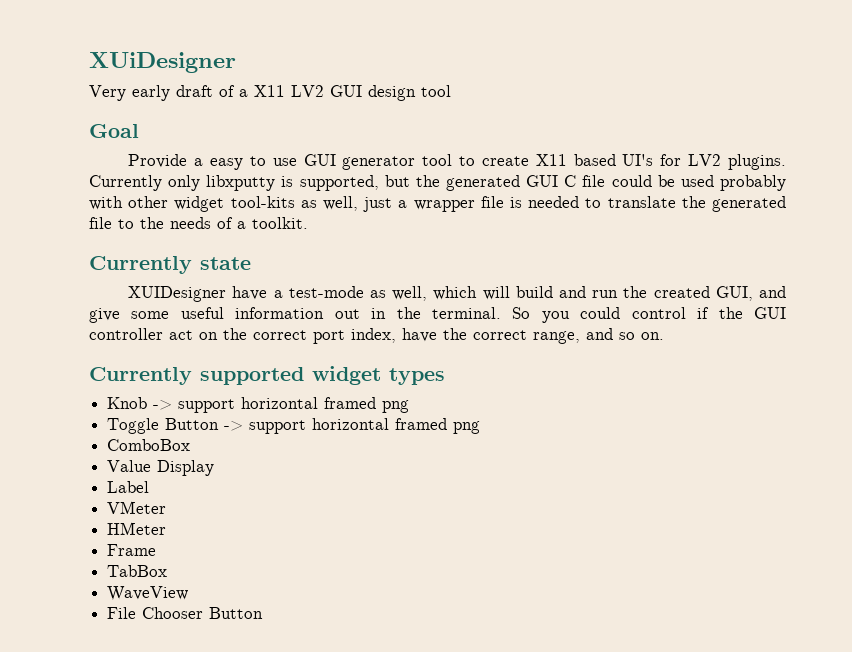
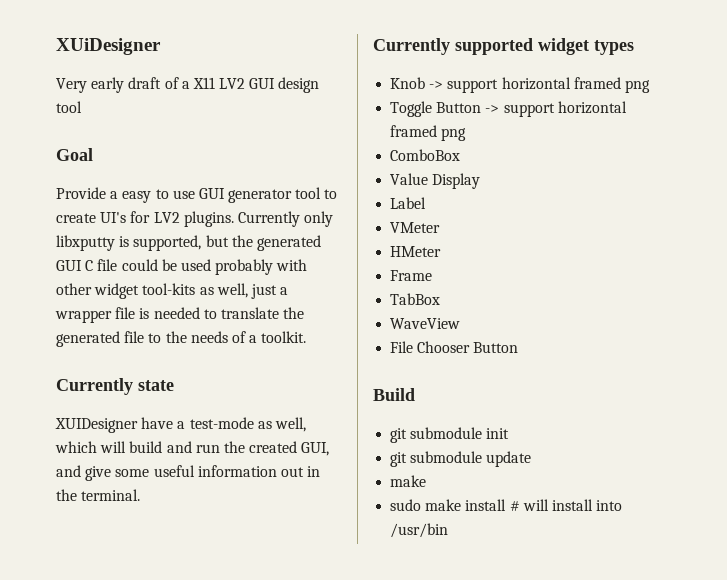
[535,154,616,166] X11 based -> (96, 218) none
[512,307,787,323] [89,328,664,344] So you could control if the GUI controller act on the correct port index, have the correct range, and so on. -> (141, 495) none
(264, 613) none -> [373,388,415,401] [390,427,510,443] [390,451,532,467] [390,475,427,487] [390,499,623,511] [390,523,449,538] // Build // git submodule init // git submodule update // make // sudo make install # will install into /usr/bin

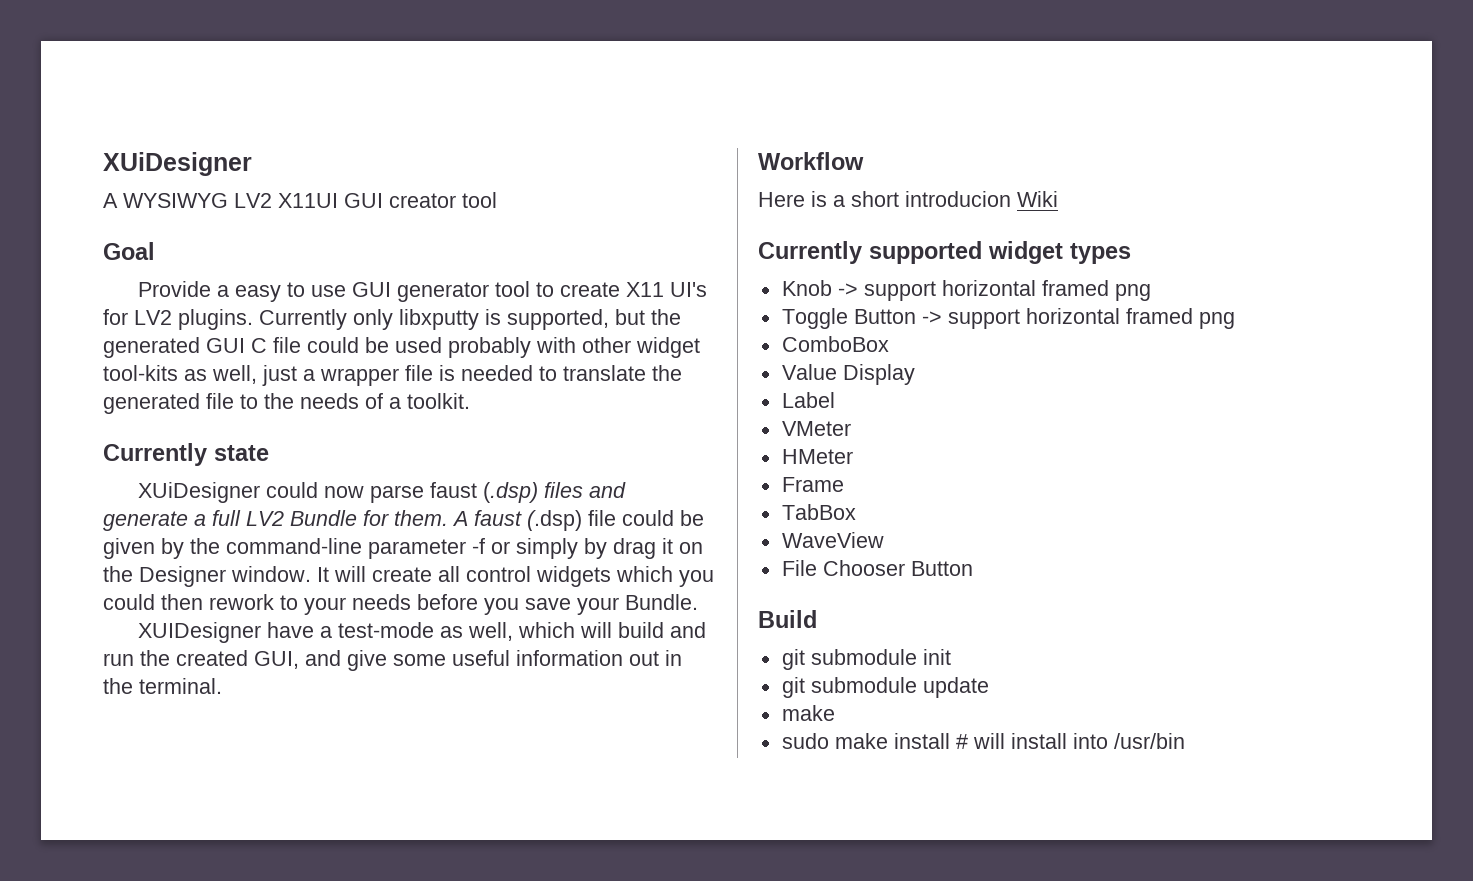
[56,77,320,93] Very early draft of a X11 LV2 GUI design -> [103,193,456,208] A WYSIWYG LV2 X11UI GUI creator
(96, 218) none -> [626,282,665,297] X11
(174, 385) none -> [138,482,627,503] [103,510,704,531] [103,538,703,559] [103,566,714,587] [103,594,698,615] // XUiDesigner could now parse faust (.dsp) files and generate a full LV2 Bundle for them. A faust (.dsp) file could be given by the command-line parameter -f or simply by drag it on the Designer window. It will create all control widgets which you could then rework to your needs before you save your Bundle.
(141, 495) none -> [758,152,864,170] [758,191,1058,207] // Workflow // Here is a short introducion Wiki

